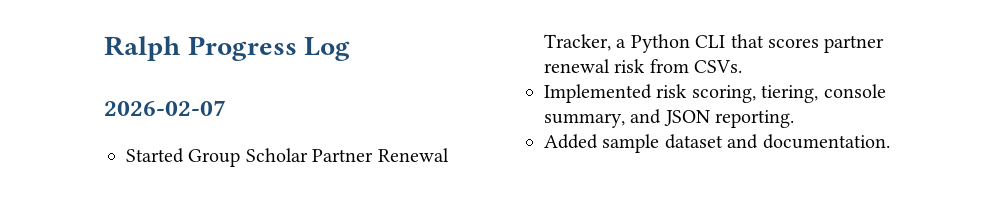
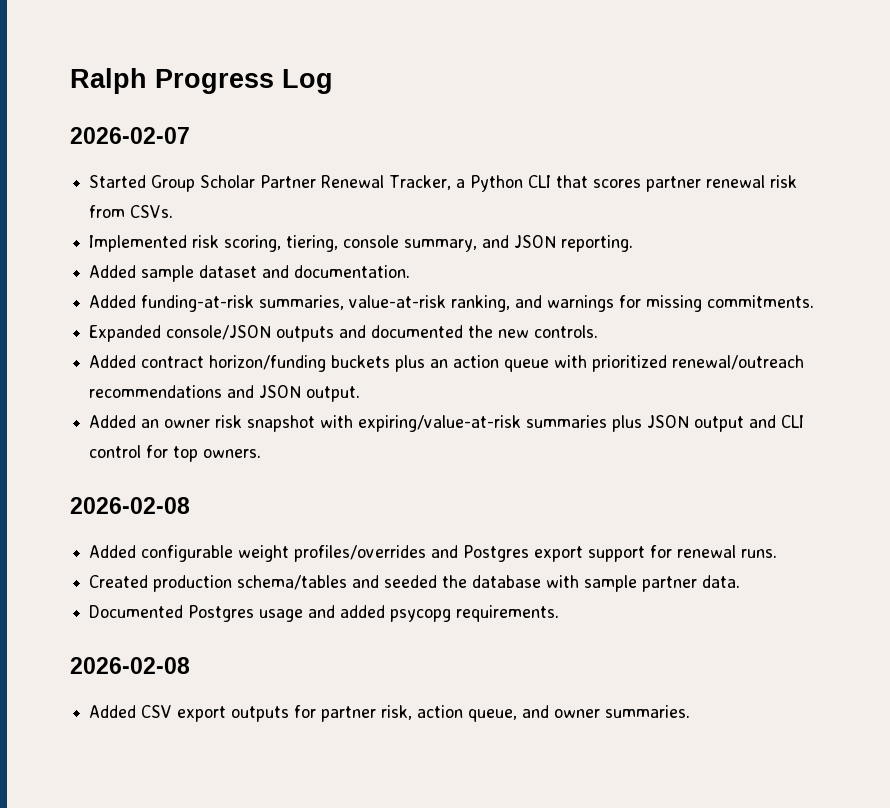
(890, 141) none -> [89,295,815,312] [89,325,599,342] [89,355,805,372] [89,385,361,402] [89,415,805,432] [89,445,262,462] [70,497,190,514] [89,545,778,562] [89,575,741,592] [89,605,560,622] [70,657,190,674] [89,705,691,722] // Added funding-at-risk summaries, value-at-risk ranking, and warnings for missing commitments. // Expanded console/JSON outputs and documented the new controls. // Added contract horizon/funding buckets plus an action queue with prioritized renewal/outreach recommendations and JSON output. // Added an owner risk snapshot with expiring/value-at-risk summaries plus JSON output and CLI control for top owners. // 2026-02-08 // Added configurable weight profiles/overrides and Postgres export support for renewal runs. // Created production schema/tables and seeded the database with sample partner data. // Documented Postgres usage and added psycopg requirements. // 2026-02-08 // Added CSV export outputs for partner risk, action queue, and owner summaries.

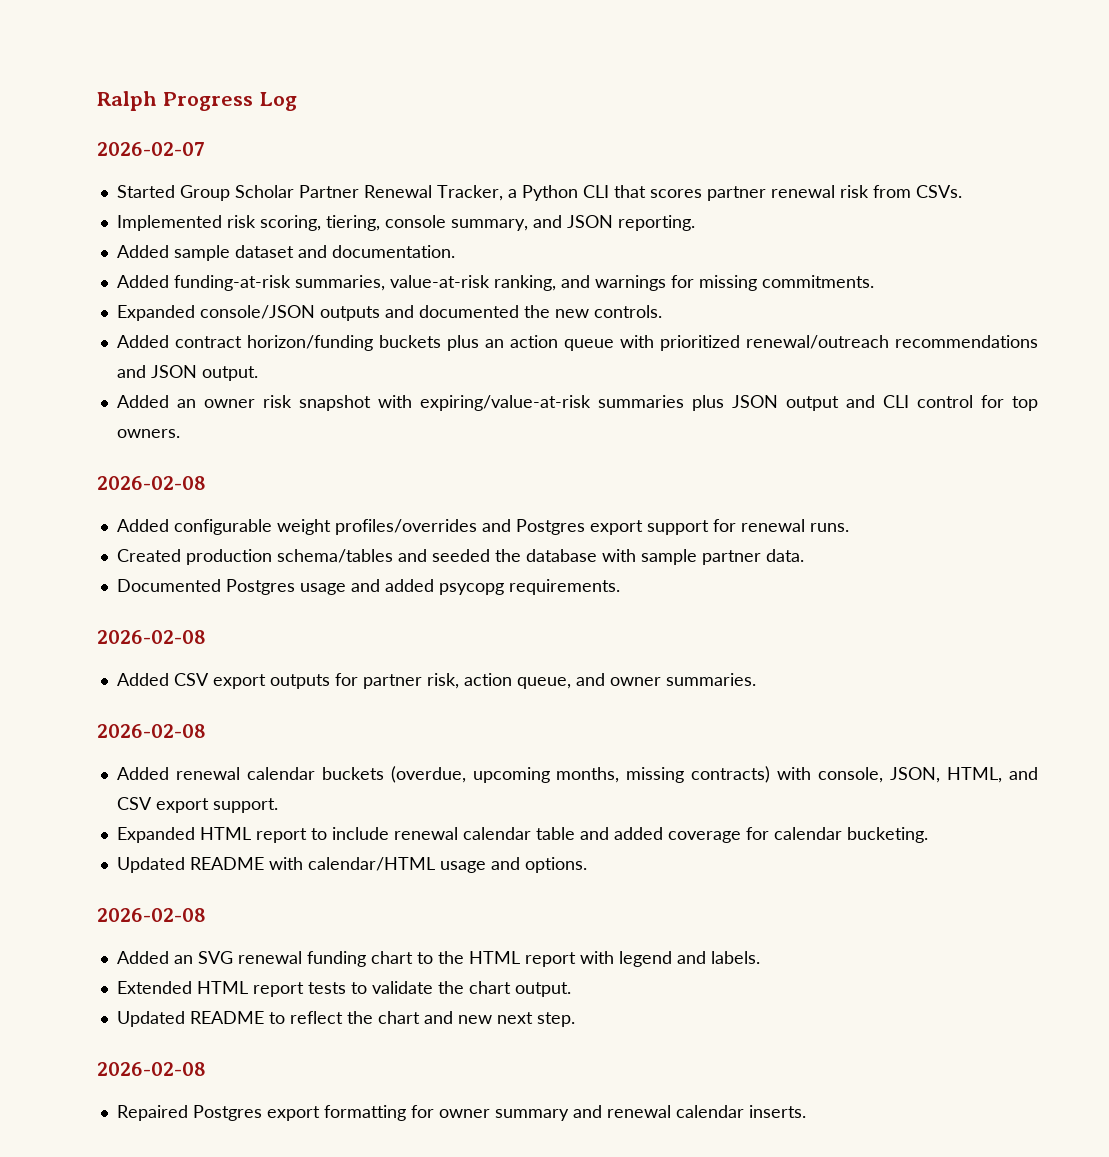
(691, 711) none -> [97,724,206,738] [116,766,1038,783] [116,797,278,813] [116,827,928,843] [116,857,587,873] [97,908,206,922] [116,951,760,967] [116,981,571,997] [116,1011,575,1027] [97,1062,206,1076] [116,1105,806,1121] // 2026-02-08 // Added renewal calendar buckets (overdue, upcoming months, missing contracts) with console, JSON, HTML, and CSV export support. // Expanded HTML report to include renewal calendar table and added coverage for calendar bucketing. // Updated README with calendar/HTML usage and options. // 2026-02-08 // Added an SVG renewal funding chart to the HTML report with legend and labels. // Extended HTML report tests to validate the chart output. // Updated README to reflect the chart and new next step. // 2026-02-08 // Repaired Postgres export formatting for owner summary and renewal calendar inserts.

